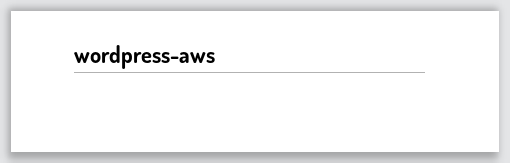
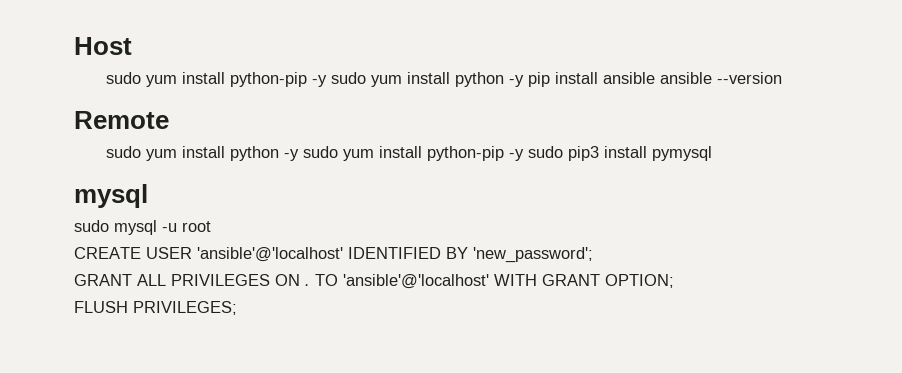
[74,45,215,69] wordpress-aws -> [74,37,132,55] [105,72,782,87] [74,111,169,129] [105,146,712,161] [74,184,148,208] [74,220,211,235] [74,247,593,263] [74,274,674,289] [74,301,237,315] Host // sudo yum install python-pip -y sudo yum install python -y pip install ansible ansible --version // Remote // sudo yum install python -y sudo yum install python-pip -y sudo pip3 install pymysql // mysql // sudo mysql -u root // CREATE USER 'ansible'@'localhost' IDENTIFIED BY 'new_password'; // GRANT ALL PRIVILEGES ON . TO 'ansible'@'localhost' WITH GRANT OPTION; // FLUSH PRIVILEGES;

